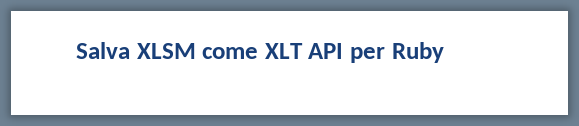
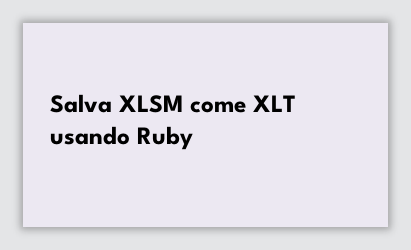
[308,43,386,63] API per -> [50,126,130,145] usando

